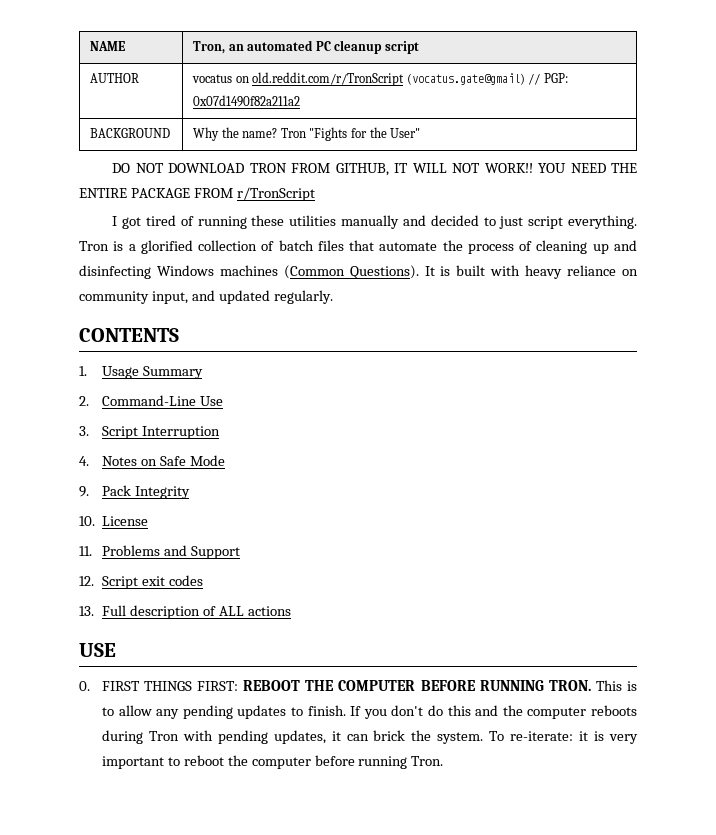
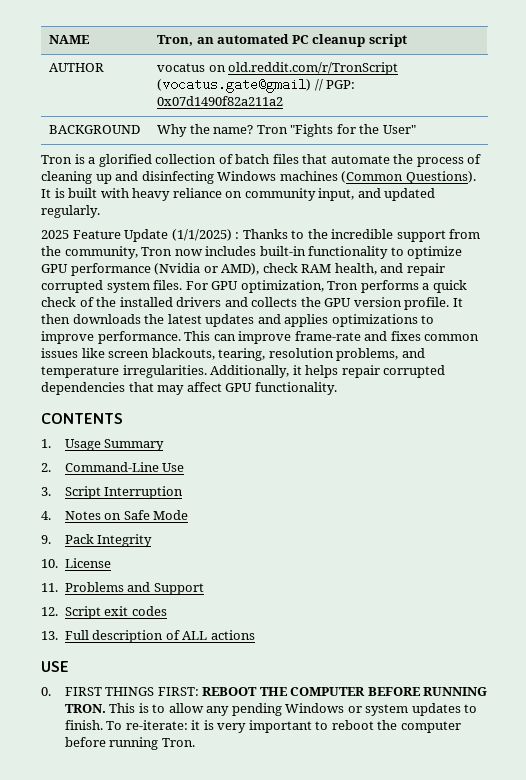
[112,163,637,176] [79,187,315,201] [112,215,637,229] DO NOT DOWNLOAD TRON FROM GITHUB, IT WILL NOT WORK!! YOU NEED THE ENTIRE PACKAGE FROM r/TronScript // I got tired of running these utilities manually and decided to just script everything. -> (416, 129) none
(333, 297) none -> [41,229,481,242] [41,246,463,259] [41,263,445,276] [41,280,467,293] [41,297,463,310] [41,314,435,327] [41,331,480,344] [41,348,425,361] [41,365,446,378] [41,382,337,395] // 2025 Feature Update (1/1/2025) : Thanks to the incredible support from the community, Tron now includes built-in functionality to optimize GPU performance (Nvidia or AMD), check RAM health, and repair corrupted system files. For GPU optimization, Tron performs a quick check of the installed drivers and collects the GPU version profile. It then downloads the latest updates and applies optimizations to improve performance. This can improve frame-rate and fixes common issues like screen blackouts, tearing, resolution problems, and temperature irregularities. Additionally, it helps repair corrupted dependencies that may affect GPU functionality.
[237,705,637,719] [101,730,484,744] updates to finish. If you don't do this and the computer reboots during Tron with pending updates, it can brick the system. -> [285,703,478,716] [64,720,103,730] Windows or system updates to finish.

